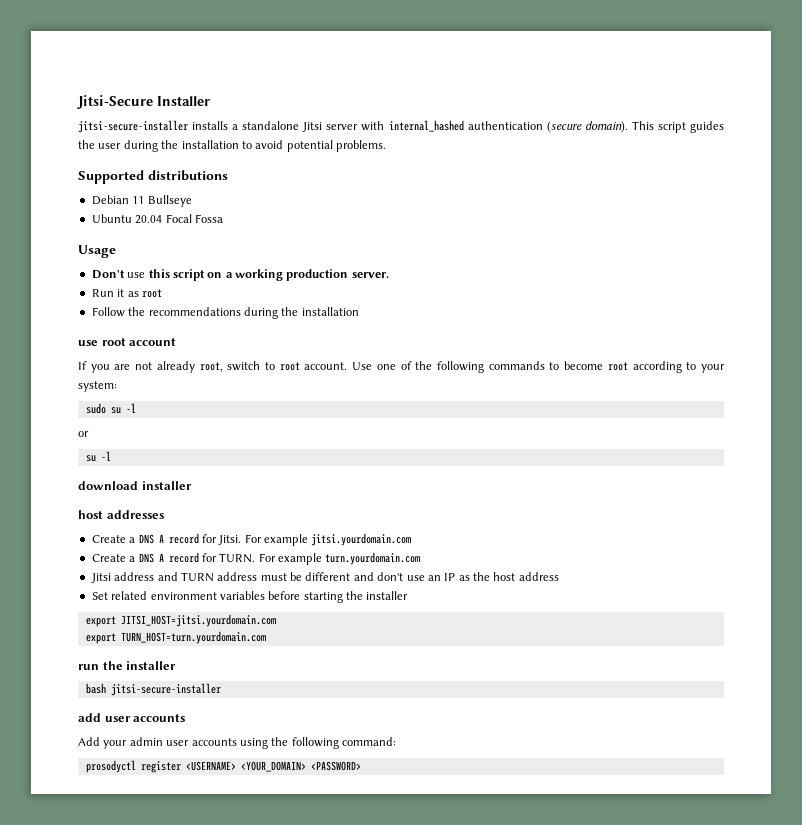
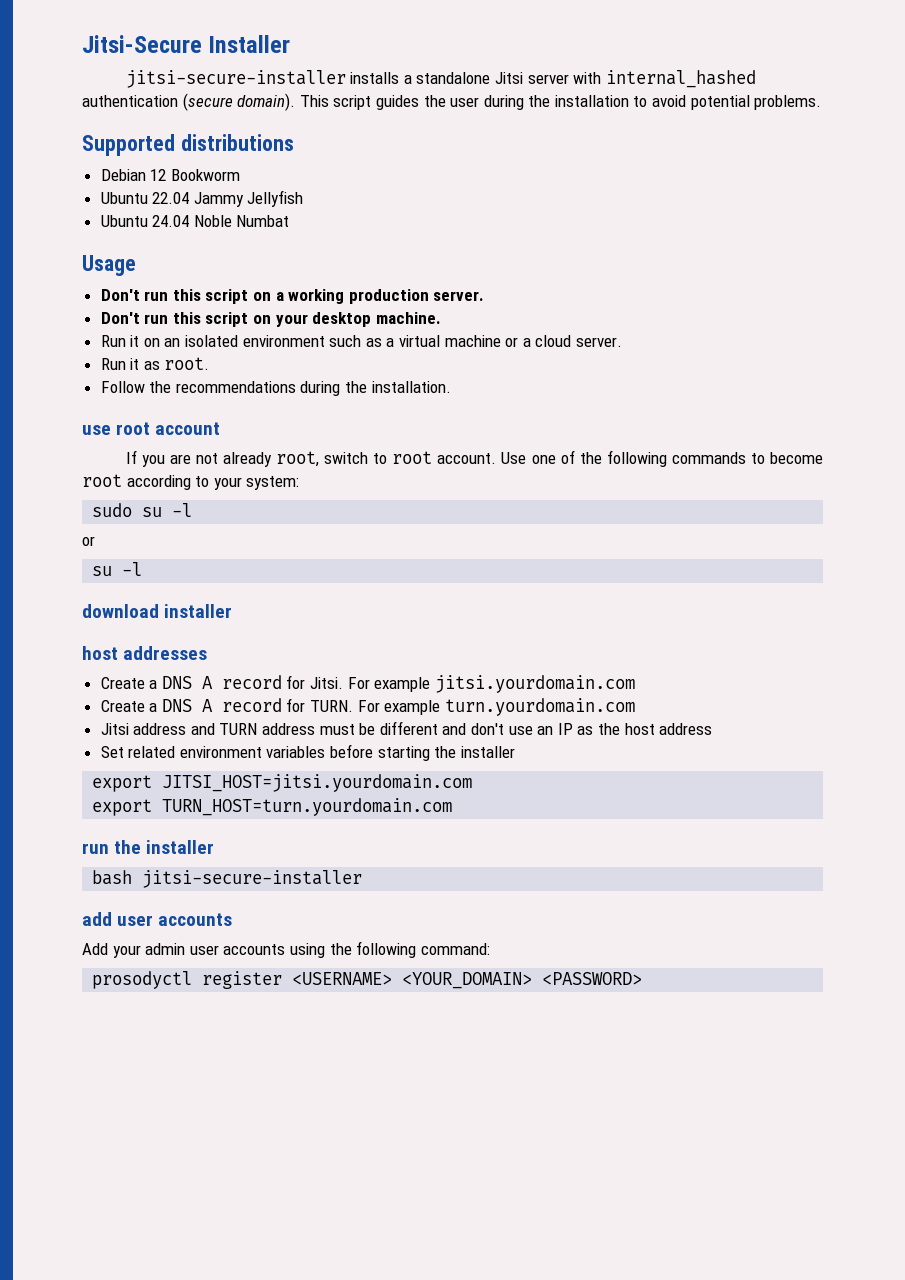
[132,195,192,207] [91,214,223,224] 11 Bullseye // Ubuntu 20.04 Focal Fossa -> [150,169,240,181] [100,190,304,207] [100,215,290,227] 12 Bookworm // Ubuntu 22.04 Jammy Jellyfish // Ubuntu 24.04 Noble Numbat
[127,272,146,278] use -> [144,291,169,301] run
(389, 275) none -> [100,312,441,327] [100,335,622,347] // Don't run this script on your desktop machine. // Run it on an isolated environment such as a virtual machine or a cloud server.
[141,289,162,298] root -> [164,357,210,370] root.
[301,307,359,316] installation -> [371,381,451,393] installation.

